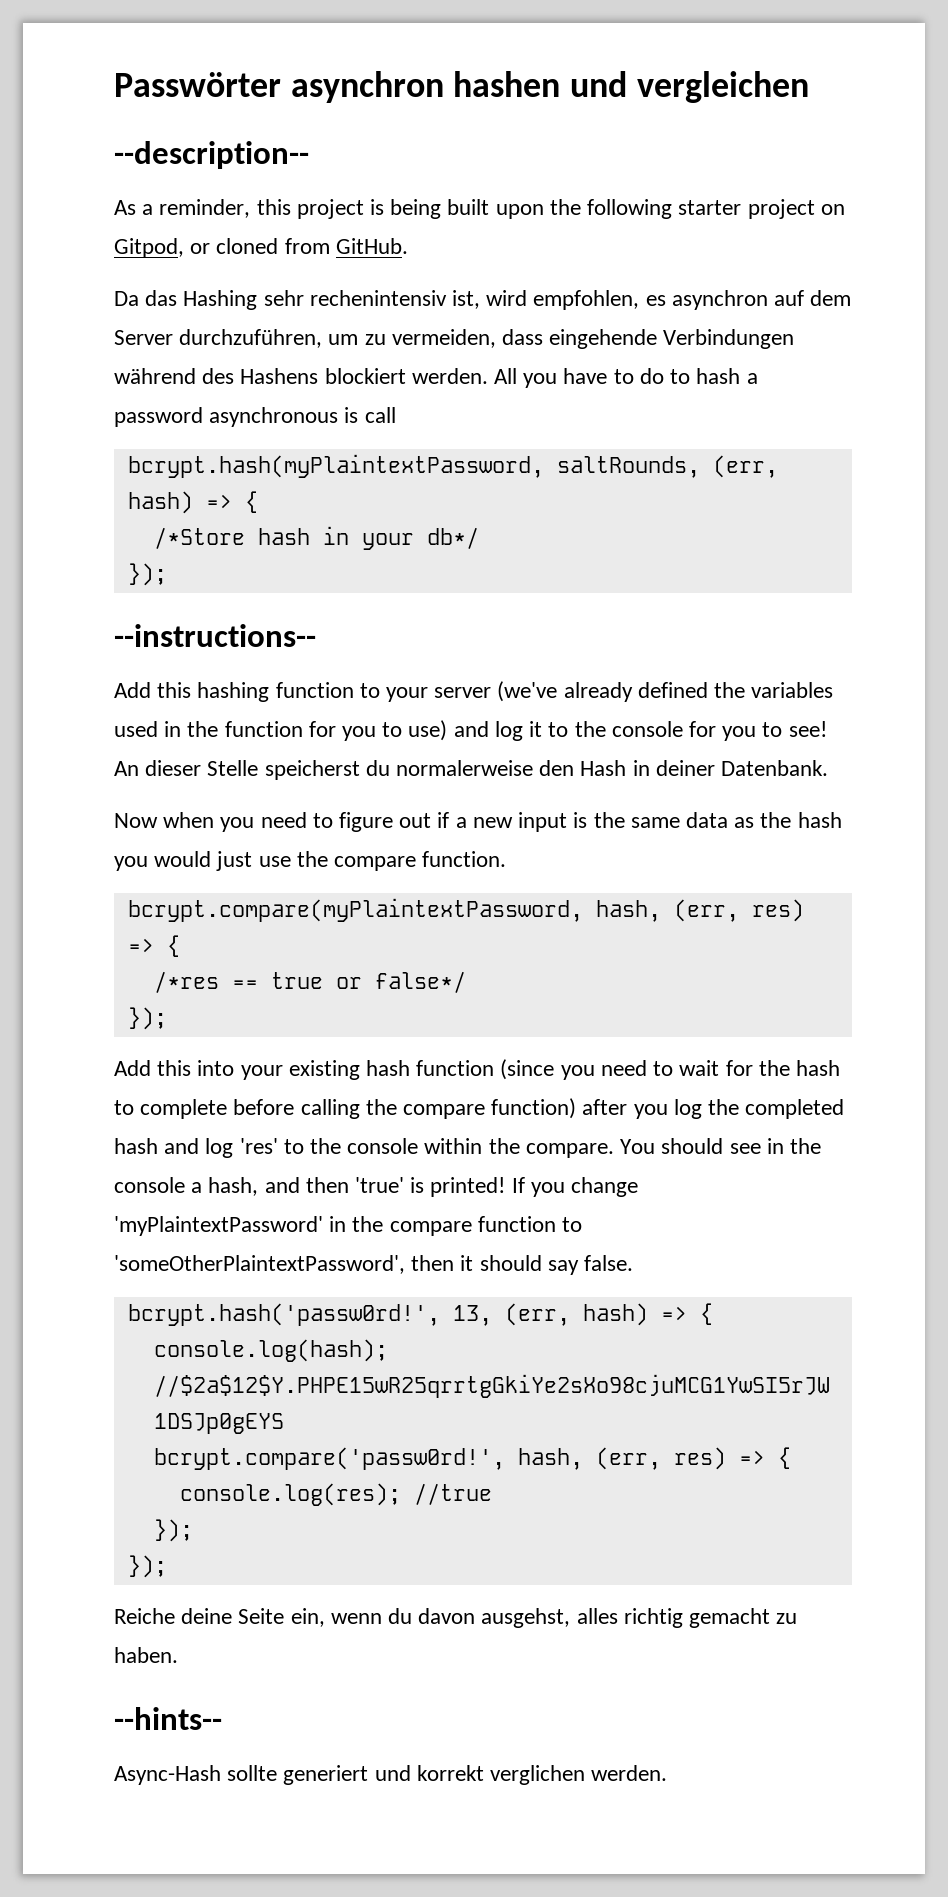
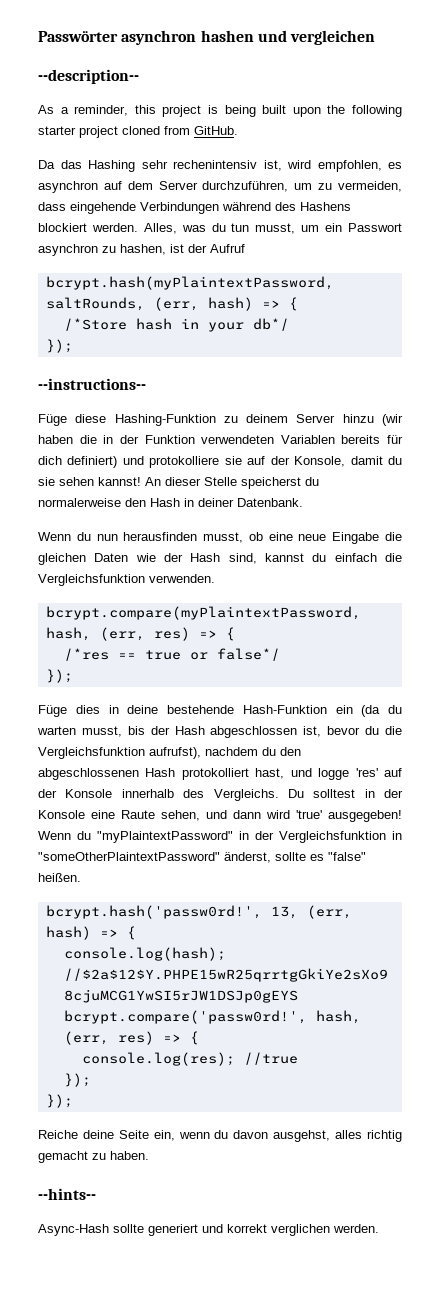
[820,204,845,215] [114,238,211,258] on Gitpod, or -> (118, 132) none
[494,368,758,388] [114,407,396,427] All you have to do to hash a password asynchronous is call -> [143,223,403,234] [38,244,245,256] Alles, was du tun musst, um ein Passwort asynchron zu hashen, ist der Aufruf
[114,681,834,702] [114,720,827,741] Add this hashing function to your server (we've already defined the variables used in the function for you to use) and log it to the console for you to see! -> [38,414,403,426] [38,435,403,444] [38,456,403,468] [38,477,141,486] Füge diese Hashing-Funktion zu deinem Server hinzu (wir haben die in der Funktion verwendeten Variablen bereits für dich definiert) und protokolliere sie auf der Konsole, damit du sie sehen kannst!
[114,812,842,832] [114,851,507,871] Now when you need to figure out if a new input is the same data as the hash you would just use the compare function. -> [38,532,402,544] [38,553,402,565] [38,574,215,586] Wenn du nun herausfinden musst, ob eine neue Eingabe die gleichen Daten wie der Hash sind, kannst du einfach die Vergleichsfunktion verwenden.
[114,1059,840,1080] [114,1098,845,1119] [114,1138,821,1158] [114,1177,639,1197] [114,1216,583,1236] [114,1255,634,1275] Add this into your existing hash function (since you need to wait for the hash to complete before calling the compare function) after you log the completed hash and log 'res' to the console within the compare. You should see in the console a hash, and then 'true' is printed! If you change 'myPlaintextPassword' in the compare function to 'someOtherPlaintextPassword', then it should say false. -> [38,705,402,717] [37,726,403,738] [38,747,301,759] [38,768,402,780] [38,789,403,801] [38,810,402,822] [38,831,402,843] [38,852,366,863] [38,873,81,882] Füge dies in deine bestehende Hash-Funktion ein (da du warten musst, bis der Hash abgeschlossen ist, bevor du die Vergleichsfunktion aufrufst), nachdem du den abgeschlossenen Hash protokolliert hast, und logge 'res' auf der Konsole innerhalb des Vergleichs. Du solltest in der Konsole eine Raute sehen, und dann wird 'true' ausgegeben! Wenn du "myPlaintextPassword" in der Vergleichsfunktion in "someOtherPlaintextPassword" änderst, sollte es "false" heißen.

